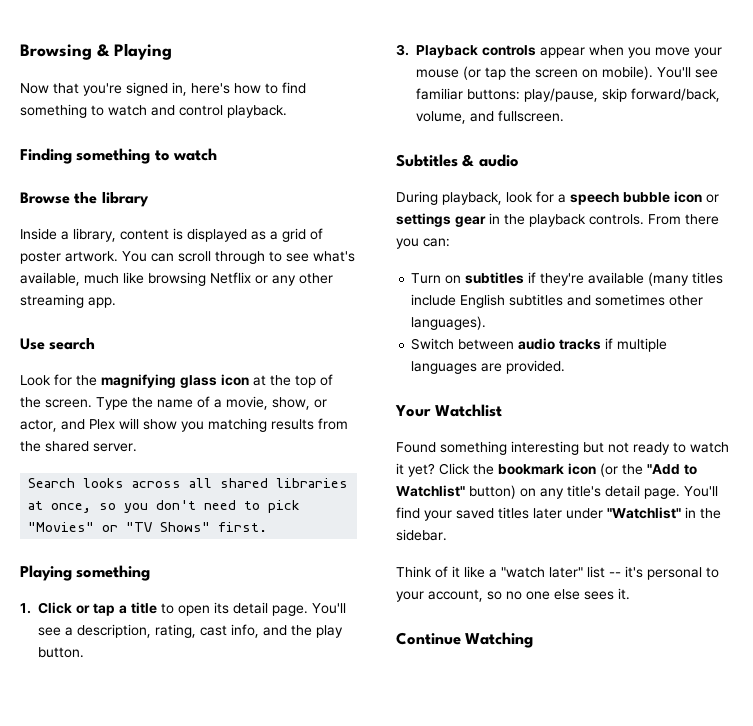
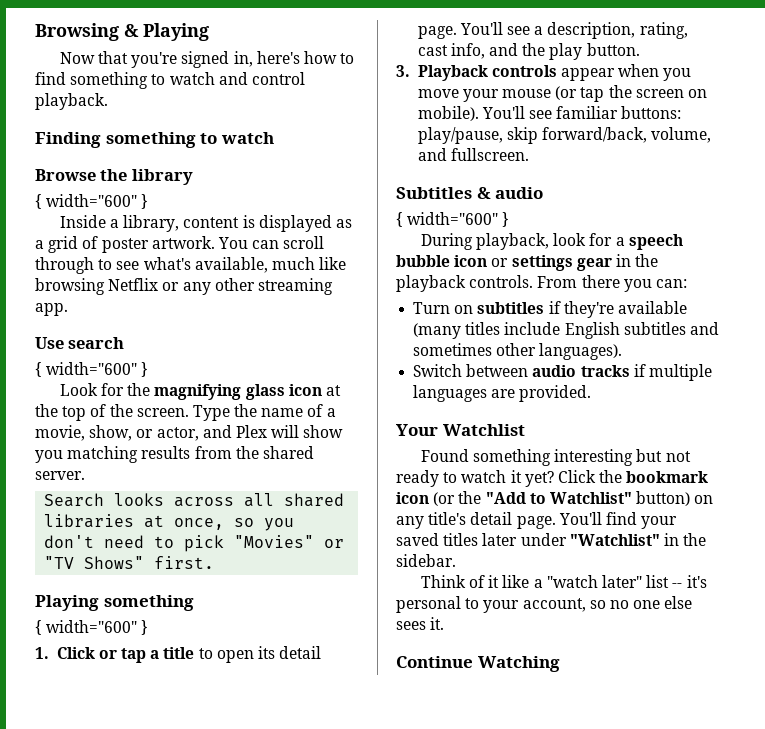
(149, 199) none -> [35,194,149,209] // { width="600" }
(96, 344) none -> [35,362,149,377] // { width="600" }
(151, 573) none -> [35,620,149,635] // { width="600" }
(519, 160) none -> [396,212,510,227] // { width="600" }

